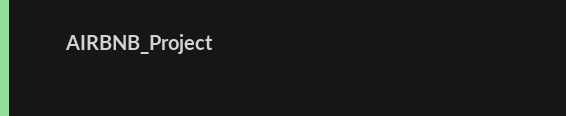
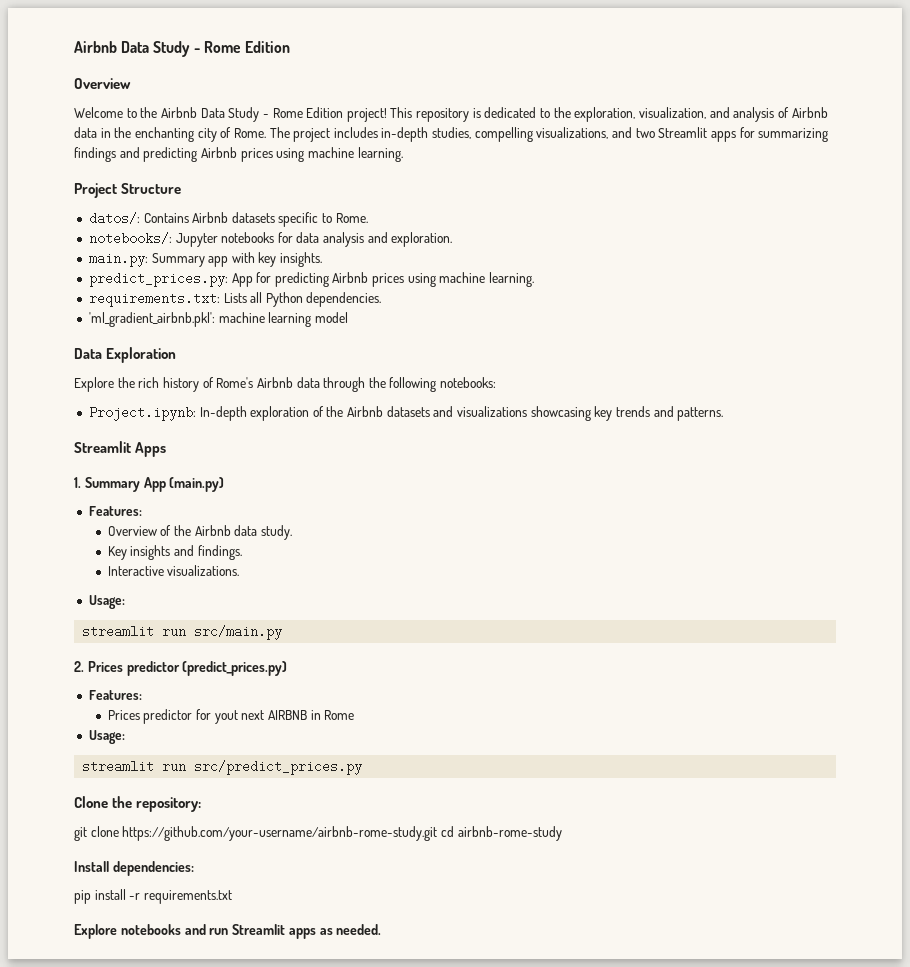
[65,34,213,54] AIRBNB_Project -> [74,41,290,57] [74,78,131,89] [74,107,828,122] [74,127,829,142] [74,147,403,162] [74,183,182,198] [88,212,368,227] [88,232,453,247] [88,252,323,267] [88,272,535,287] [88,292,382,307] [88,312,348,327] [74,347,177,363] [74,377,497,392] [88,406,724,421] [74,441,167,457] [74,477,225,492] [88,506,142,516] [107,525,293,540] [107,545,242,560] [107,565,240,576] [88,595,125,609] [82,625,283,640] [74,661,288,676] [88,690,142,700] [107,709,355,724] [88,730,125,744] [82,760,363,775] [74,796,202,812] [74,826,562,841] [74,861,194,876] [74,889,232,904] [74,924,382,939] Airbnb Data Study - Rome Edition // Overview // Welcome to the Airbnb Data Study - Rome Edition project! This repository is dedicated to the exploration, visualization, and analysis of Airbnb data in the enchanting city of Rome. The project includes in-depth studies, compelling visualizations, and two Streamlit apps for summarizing findings and predicting Airbnb prices using machine learning. // Project Structure // datos/: Contains Airbnb datasets specific to Rome. // notebooks/: Jupyter notebooks for data analysis and exploration. // main.py: Summary app with key insights. // predict_prices.py: App for predicting Airbnb prices using machine learning. // requirements.txt: Lists all Python dependencies. // 'ml_gradient_airbnb.pkl': machine learning model // Data Exploration // Explore the rich history of Rome's Airbnb data through the following notebooks: // Project.ipynb: In-depth exploration of the Airbnb datasets and visualizations showcasing key trends and patterns. // Streamlit Apps // 1. Summary App (main.py) // Features: // Overview of the Airbnb data study. // Key insights and findings. // Interactive visualizations. // Usage: // streamlit run src/main.py // 2. Prices predictor (predict_prices.py) // Features: // Prices predictor for yout next AIRBNB in Rome // Usage: // streamlit run src/predict_prices.py // Clone the repository: // git clone https://github.com/your-username/airbnb-rome-study.git cd airbnb-rome-study // Install dependencies: // pip install -r requirements.txt // Explore notebooks and run Streamlit apps as needed.

